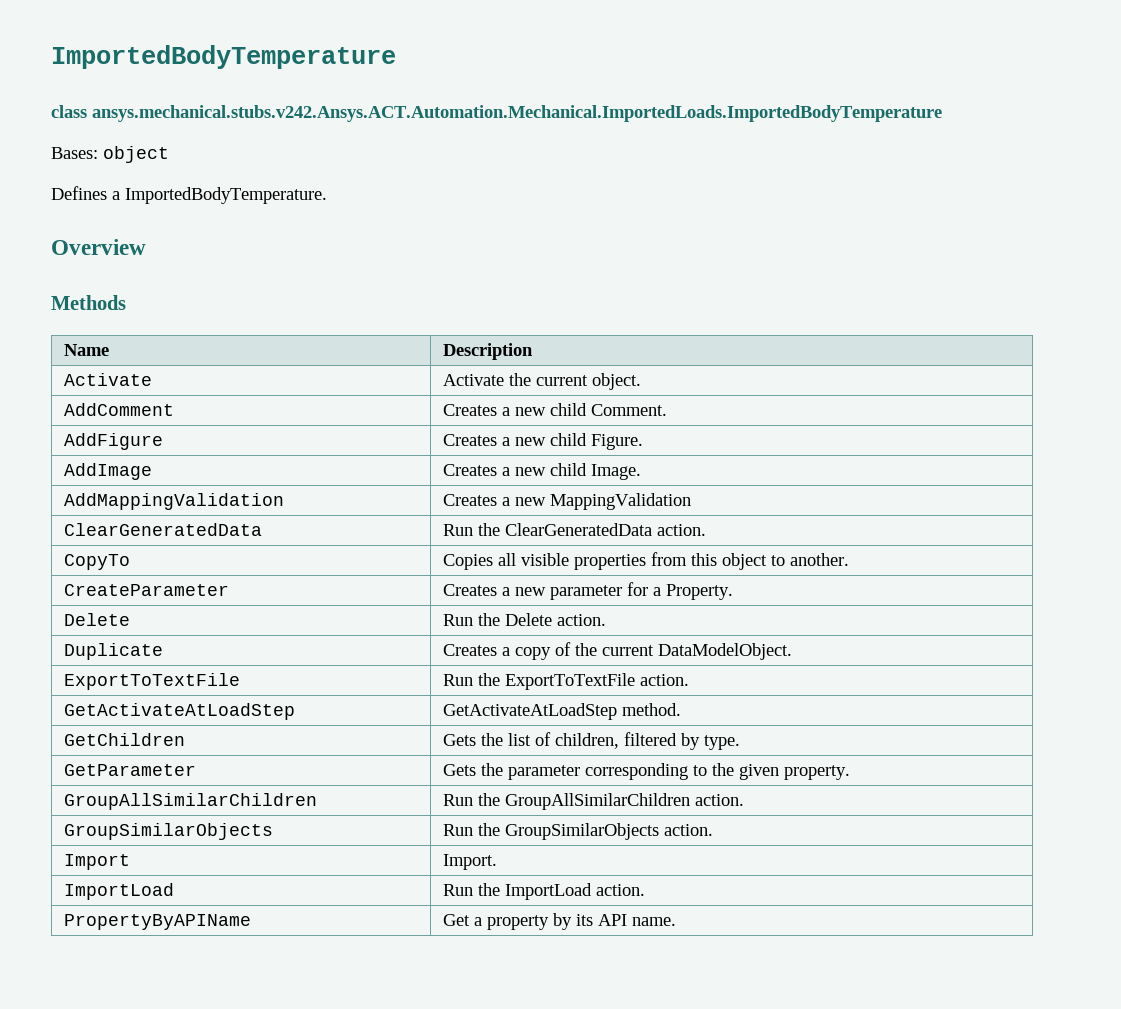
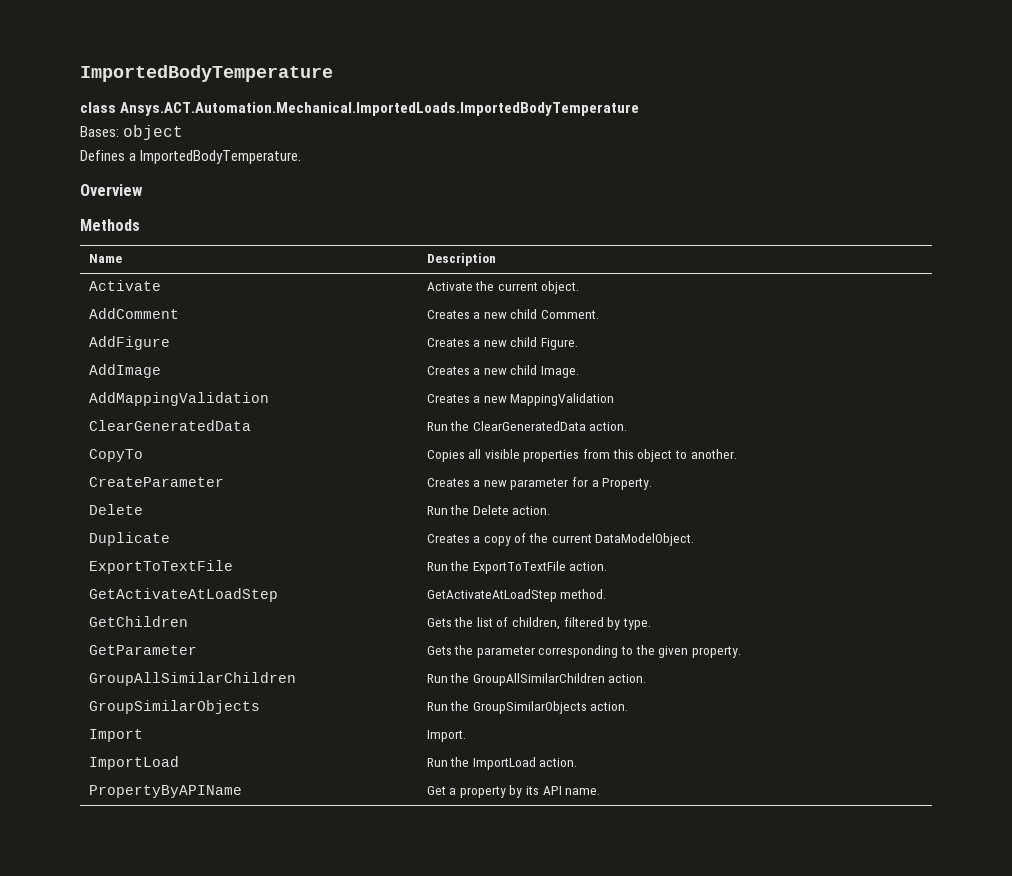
[92,105,942,122] ansys.mechanical.stubs.v242.Ansys.ACT.Automation.Mechanical.ImportedLoads.ImportedBodyTemperature -> [120,102,640,116] Ansys.ACT.Automation.Mechanical.ImportedLoads.ImportedBodyTemperature

